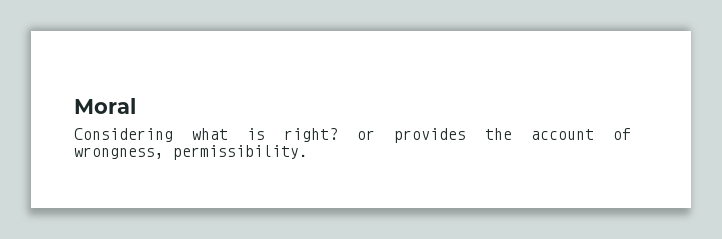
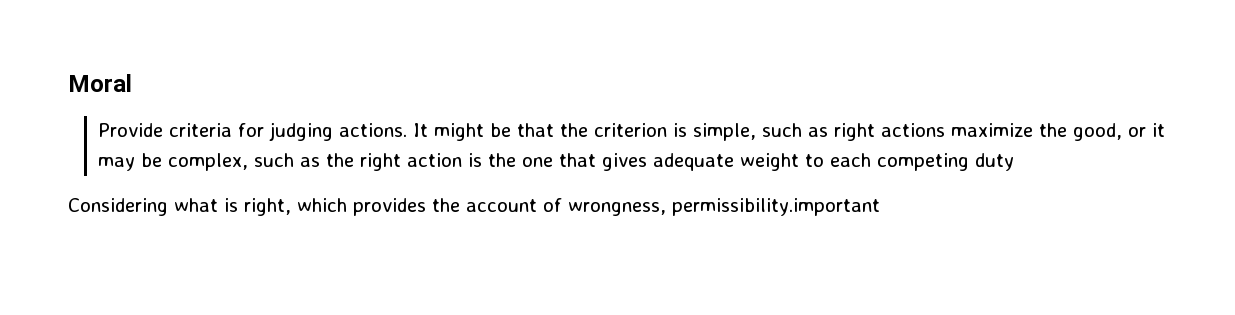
(136, 106) none -> [98,122,1166,141] [98,153,1015,171] // Provide criteria for judging actions. It might be that the criterion is simple, such as right actions maximize the good, or it may be complex, such as the right action is the one that gives adequate weight to each competing duty
[284,128,375,142] right? or -> [244,198,347,216] right, which
[173,145,308,160] permissibility. -> [672,198,880,216] permissibility.important

